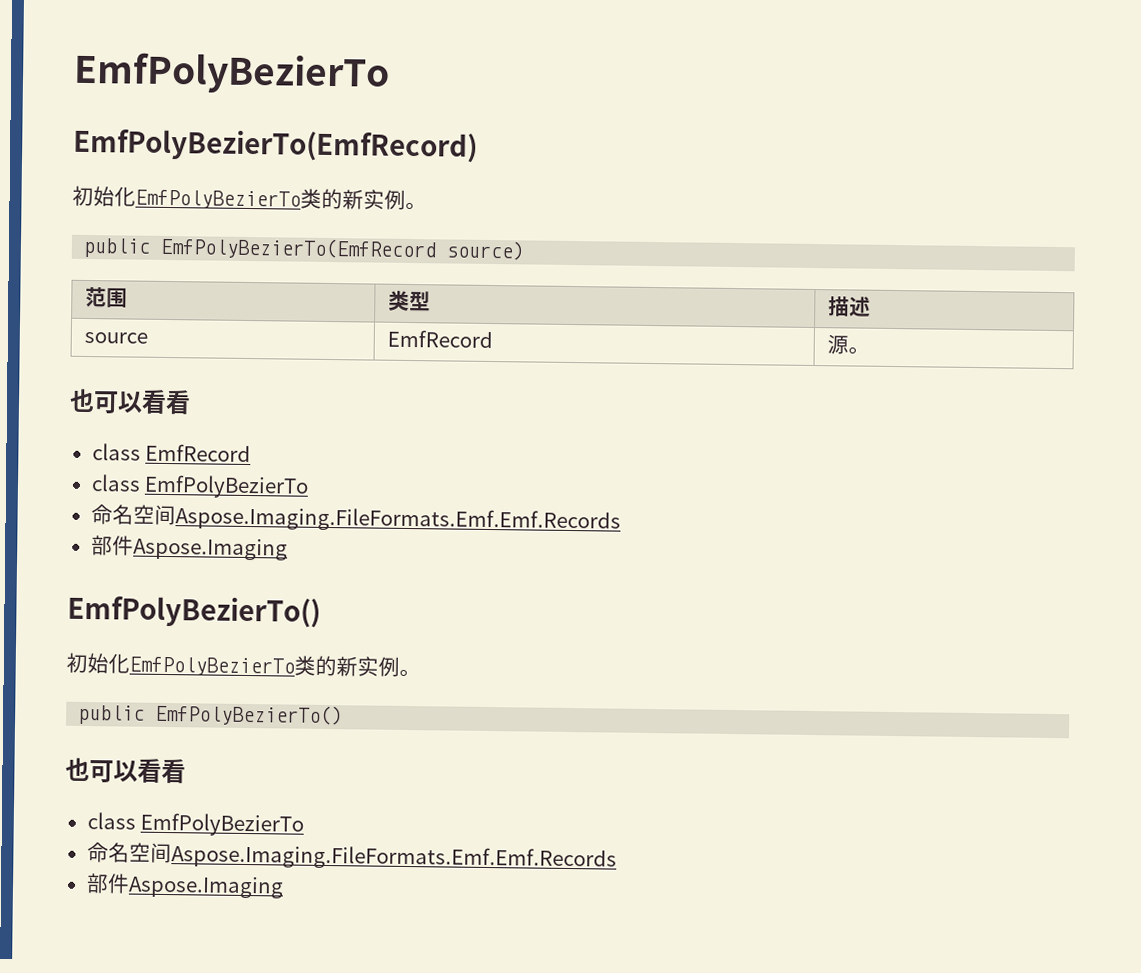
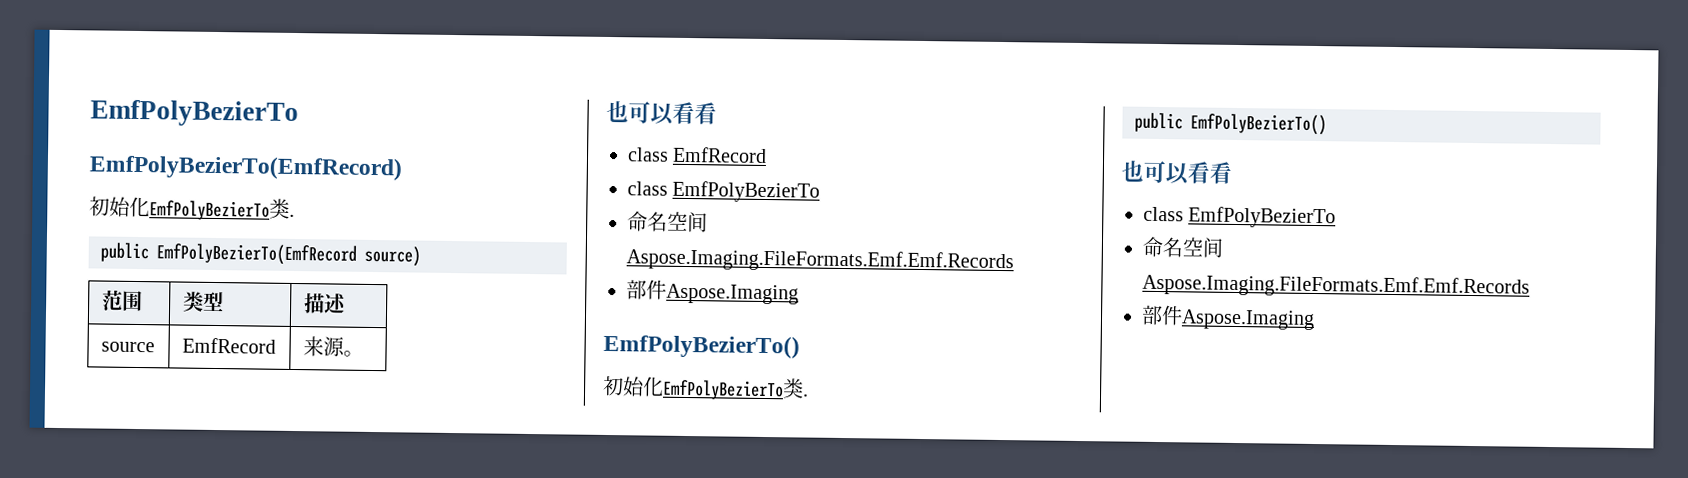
[321,188,427,211] 的新实例。 -> [289,213,295,217] .
(494, 339) none -> [302,336,324,357] 来
[315,655,421,678] 的新实例。 -> [802,393,809,397] .

